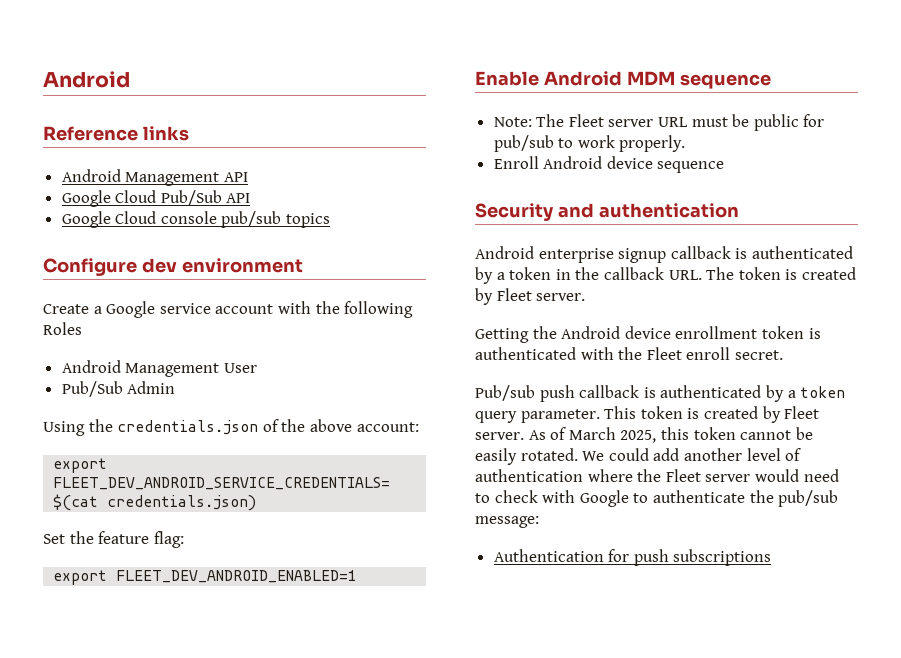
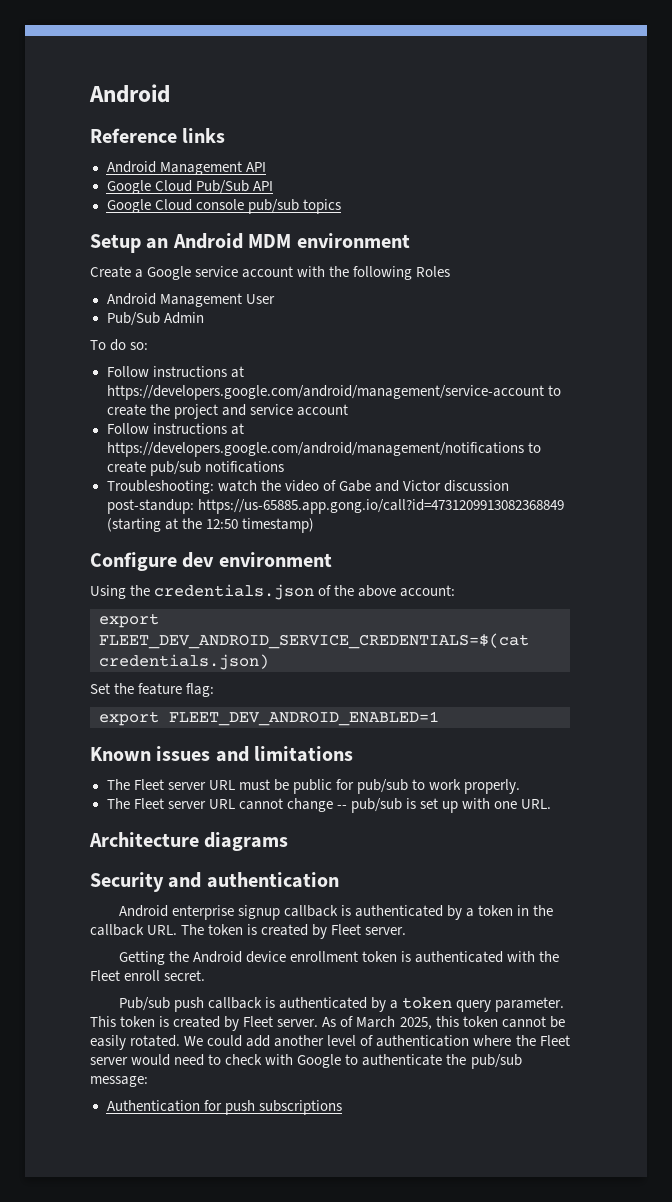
[43,258,177,276] Configure dev -> [90,233,292,253] Setup an Android MDM
(176, 387) none -> [90,339,149,351] [106,366,244,378] [106,385,561,400] [106,404,348,419] [106,423,244,435] [106,442,541,457] [106,461,284,476] [106,480,509,494] [106,499,564,514] [106,518,314,533] [90,552,332,571] // To do so: // Follow instructions at https://developers.google.com/android/management/service-account to create the project and service account // Follow instructions at https://developers.google.com/android/management/notifications to create pub/sub notifications // Troubleshooting: watch the video of Gabe and Victor discussion post-standup: https://us-65885.app.gong.io/call?id=4731209913082368849 (starting at the 12:50 timestamp) // Configure dev environment
[475,71,771,89] [493,117,532,127] Enable Android MDM sequence // Note: -> [90,746,354,762] Known issues and limitations //
[493,156,725,173] Enroll Android device sequence -> [106,798,552,813] [89,832,289,851] The Fleet server URL cannot change -- pub/sub is set up with one URL. // Architecture diagrams

